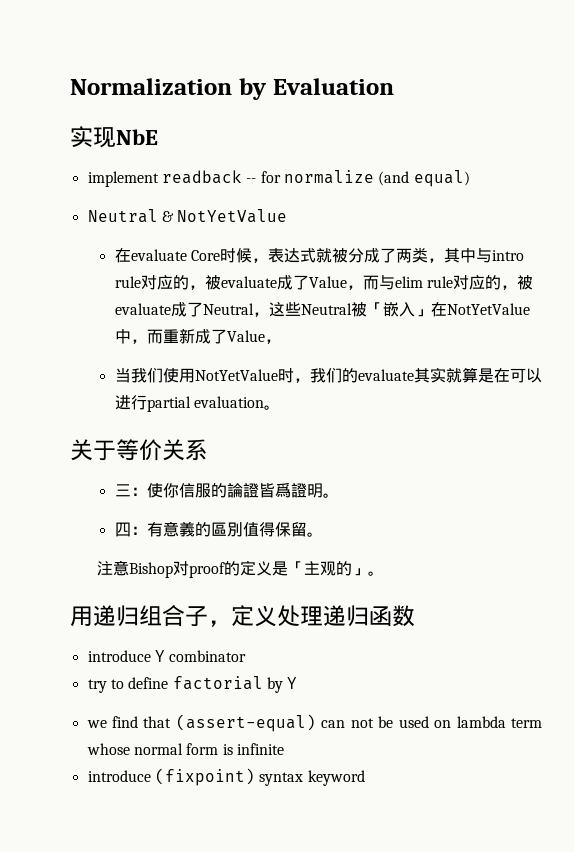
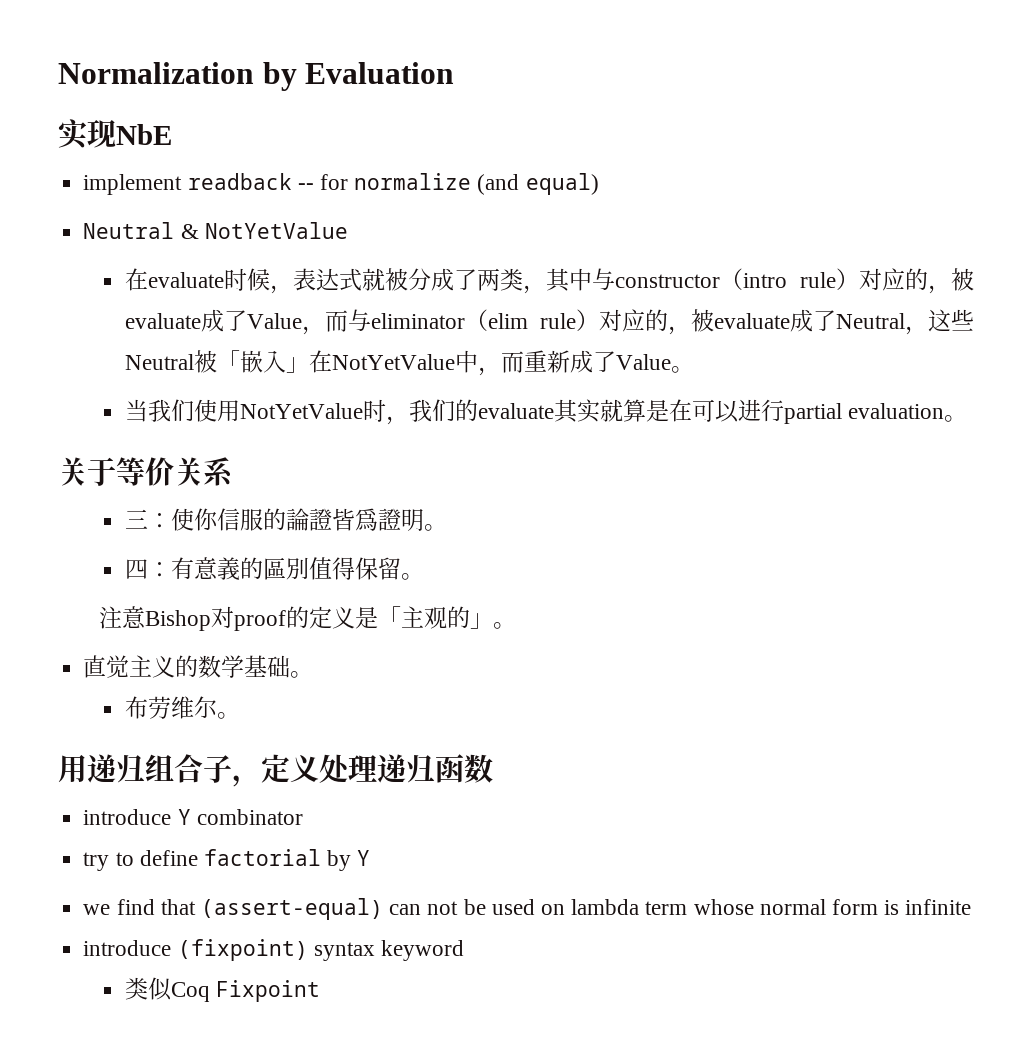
[191,250,221,261] Core -> (224, 280) none
(493, 255) none -> [614,268,743,290] constructor（
(141, 282) none -> [836,268,859,290] ）
(395, 282) none -> [370,309,488,331] eliminator（
(454, 282) none -> [576,309,599,331] ）
[264,339,281,344] ， -> [670,366,694,373] 。
(385, 573) none -> [83,655,314,678] [124,696,240,719] // 直觉主义的数学基础。 // 布劳维尔。
(365, 778) none -> [124,977,320,1002] // 类似Coq Fixpoint

